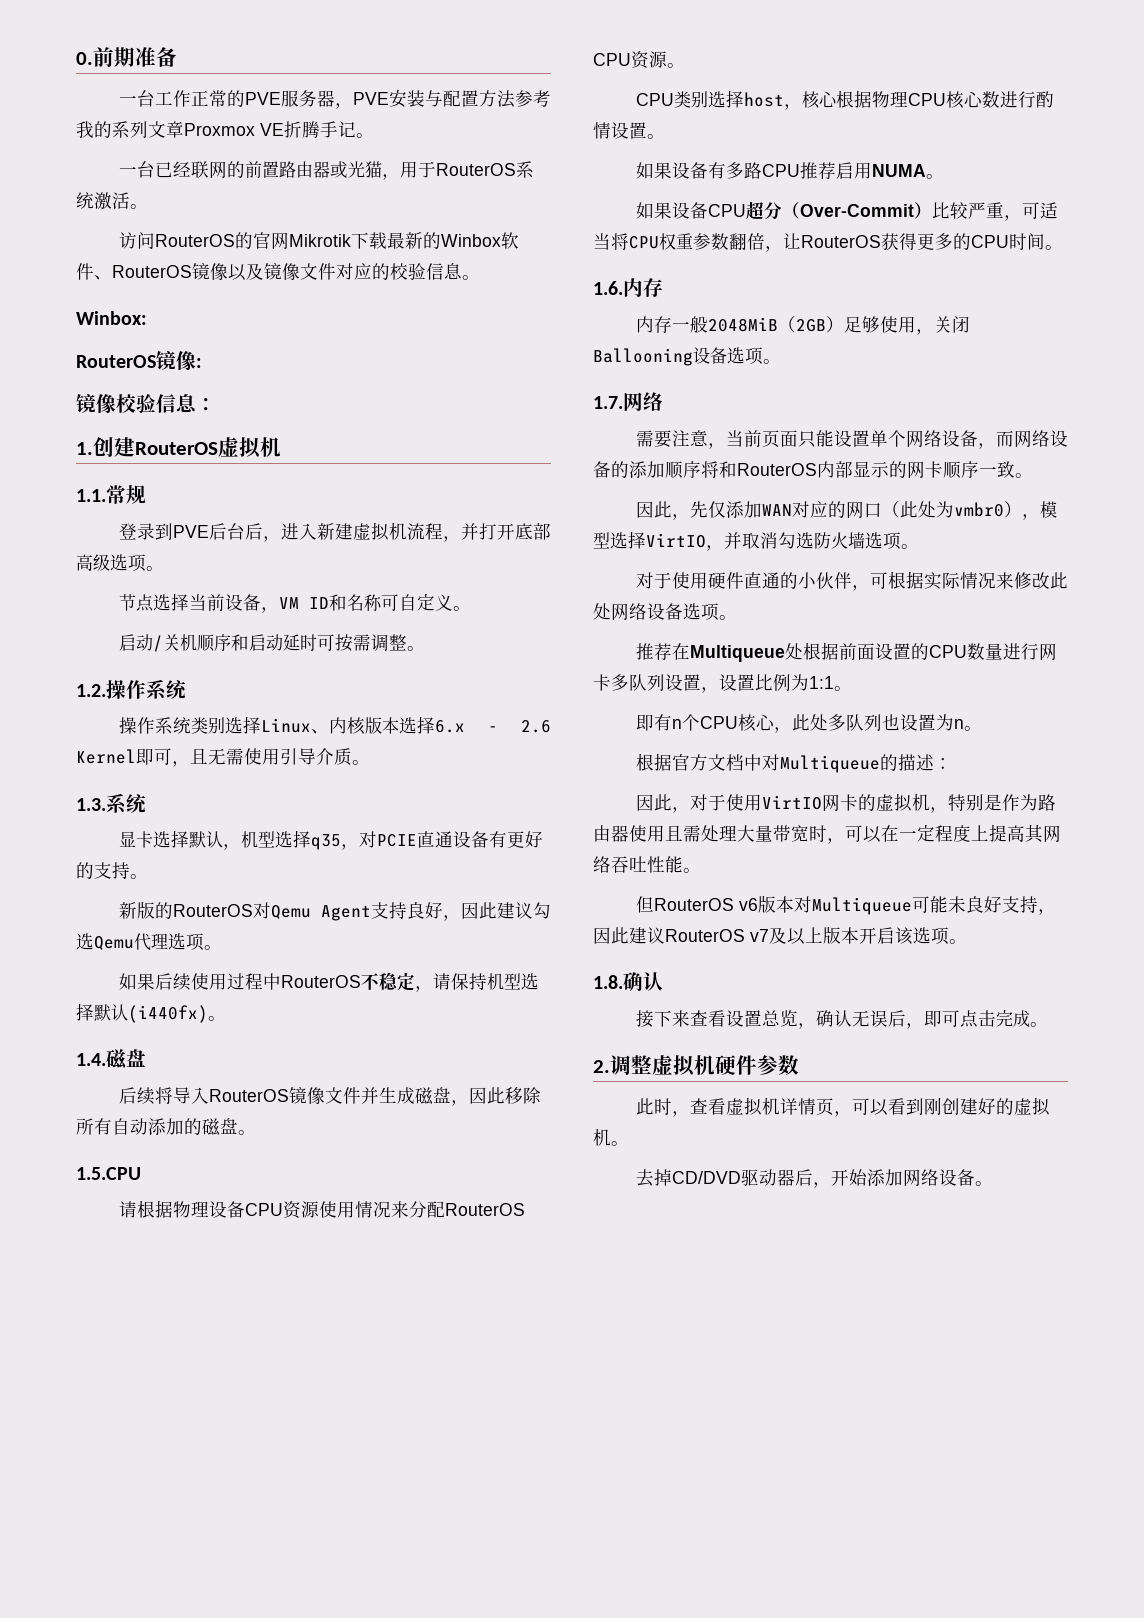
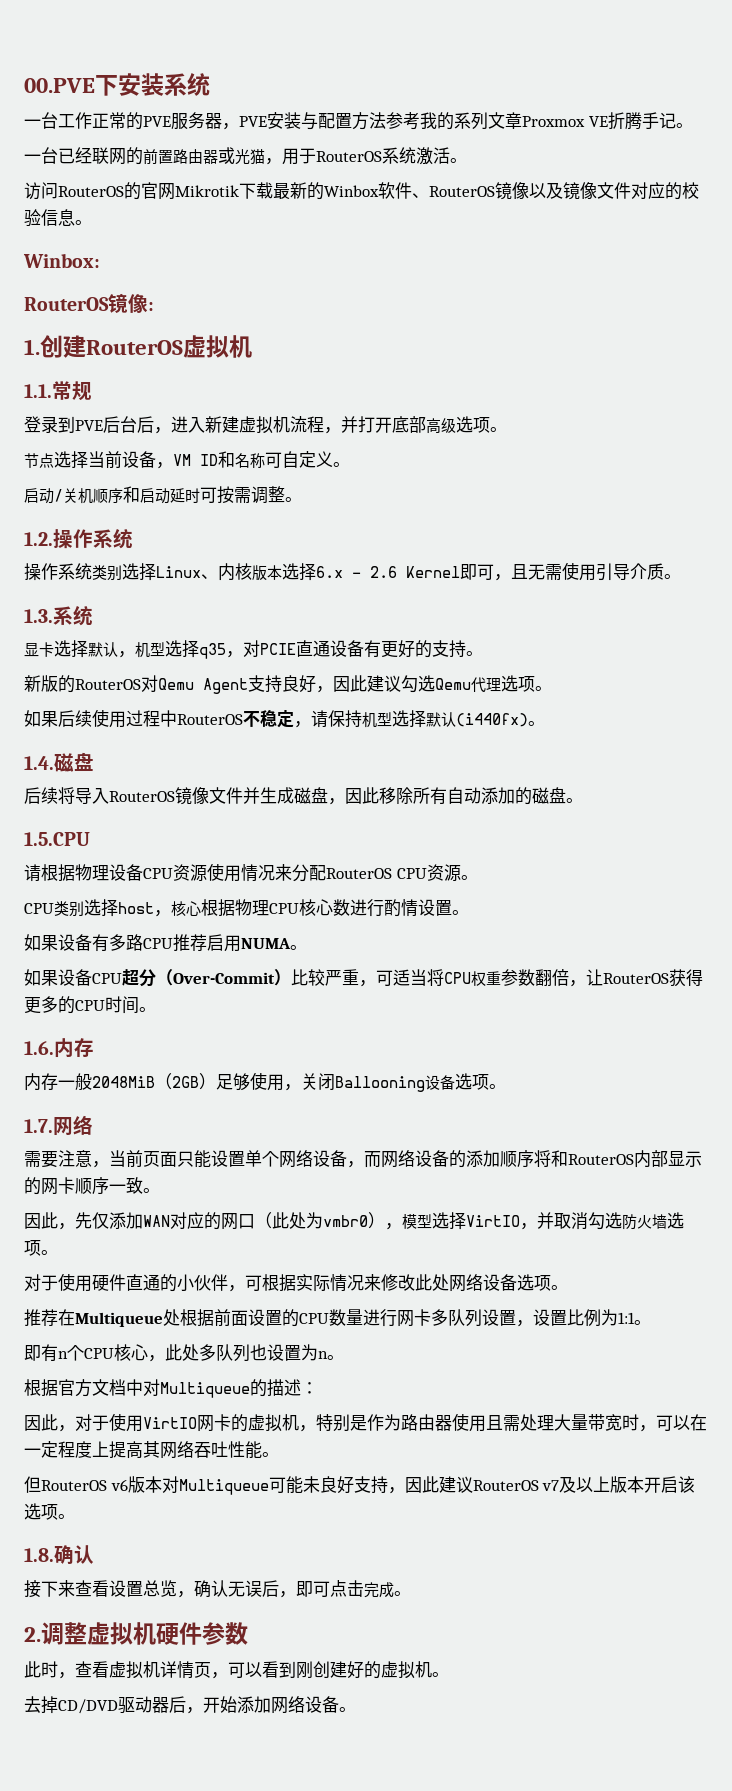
[76,47,177,67] 0.前期准备 -> [24,73,210,96] 00.PVE下安装系统
[76,394,216,414] // 镜像校验信息： -> (154, 306) none

